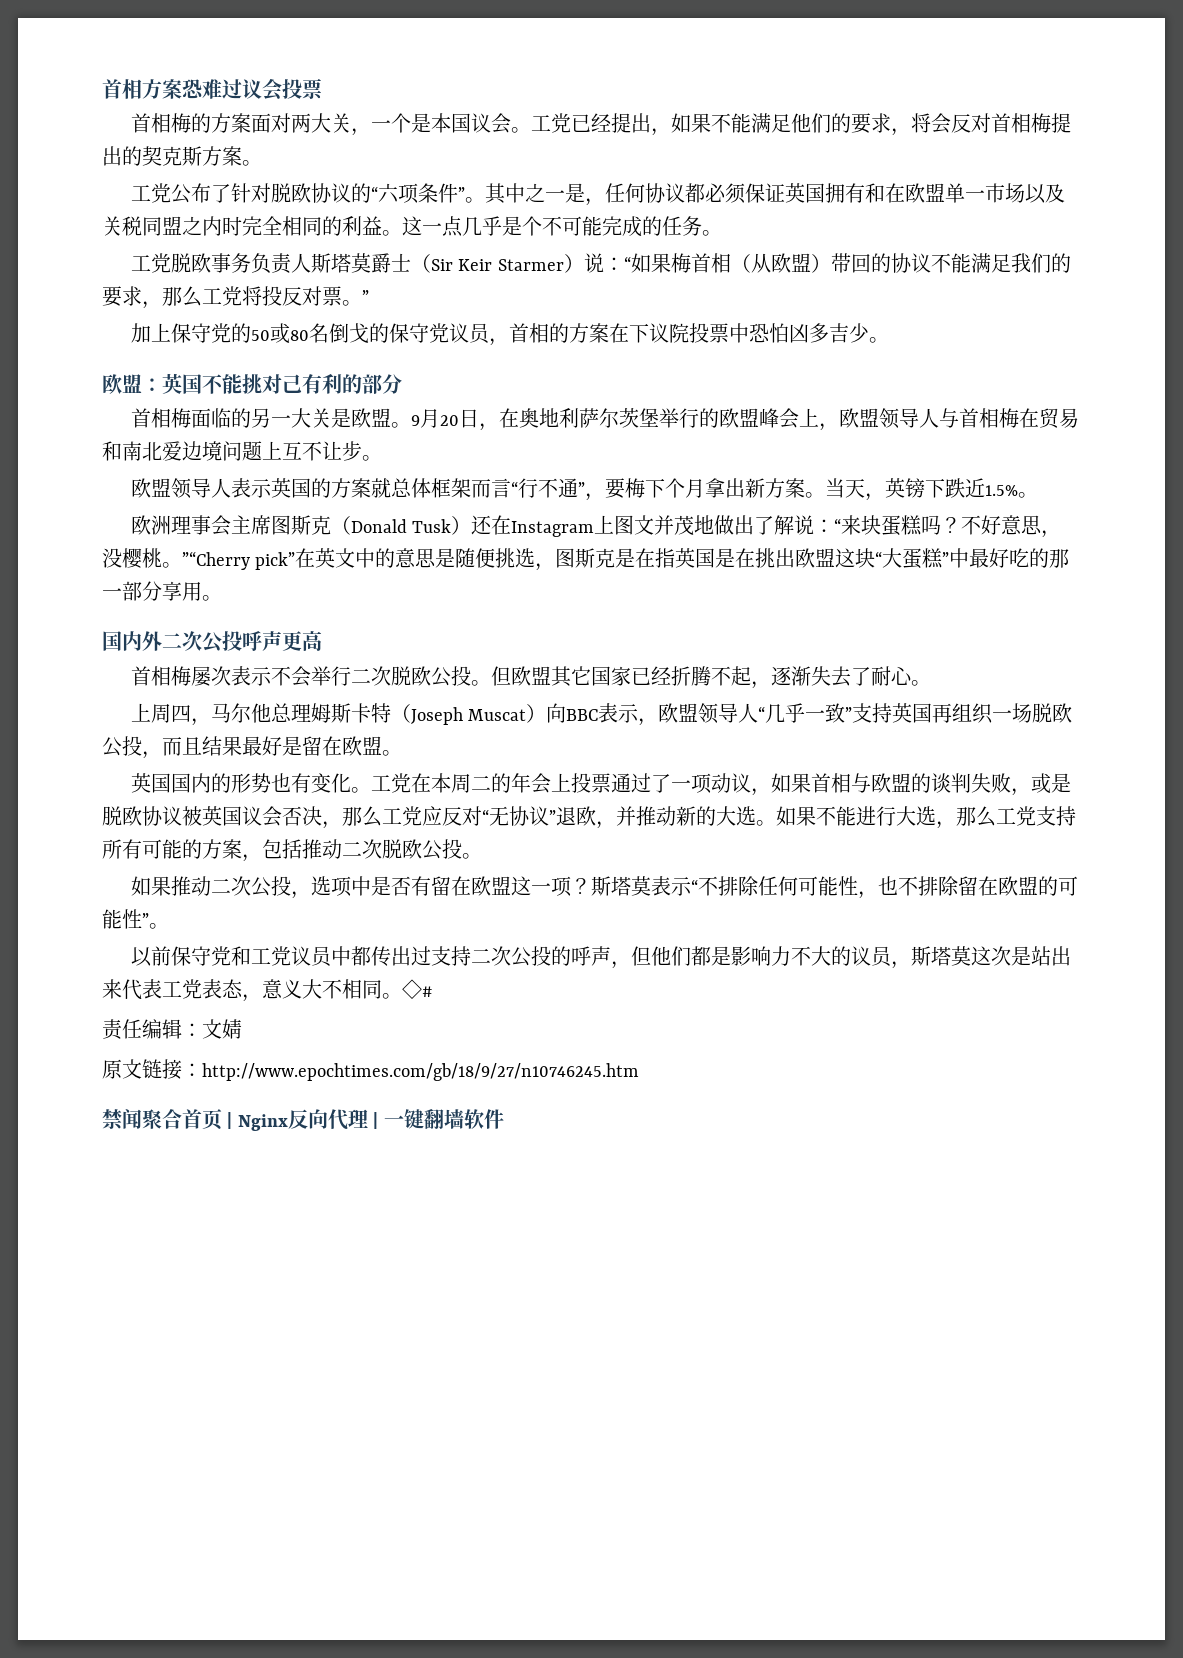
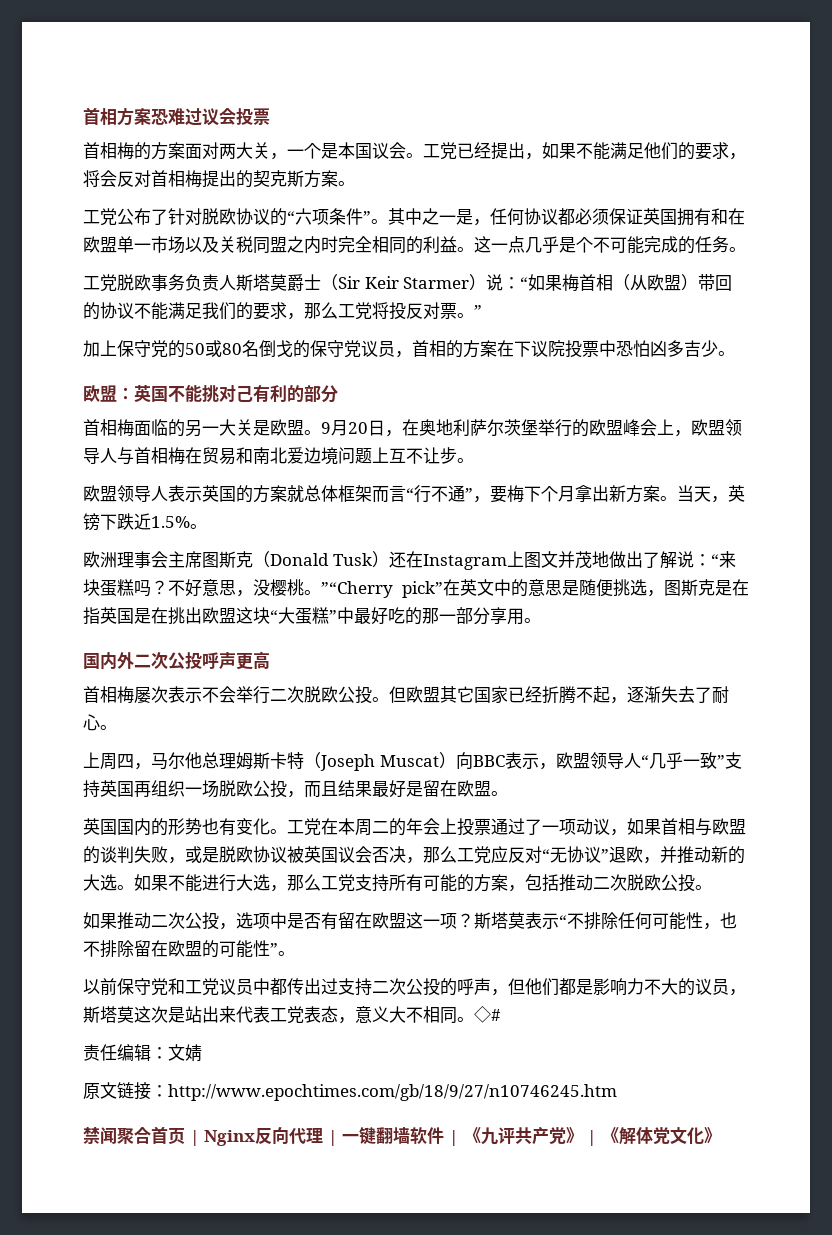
(504, 1119) none -> [448,1127,721,1146] | 《九评共产党》 | 《解体党文化》

